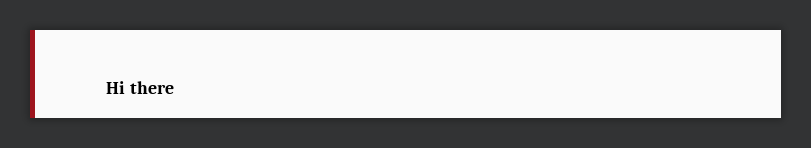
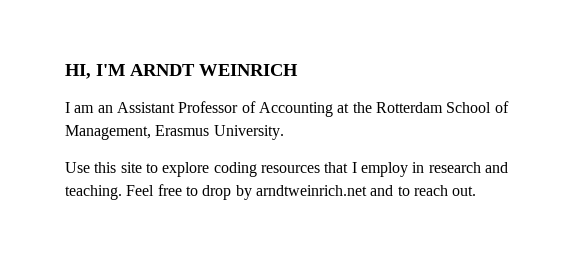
[106,81,174,94] Hi there -> [65,64,298,79] [65,101,509,117] [65,125,284,140] [65,162,508,177] [65,184,477,200] HI, I'M ARNDT WEINRICH // I am an Assistant Professor of Accounting at the Rotterdam School of Management, Erasmus University. // Use this site to explore coding resources that I employ in research and teaching. Feel free to drop by arndtweinrich.net and to reach out.

